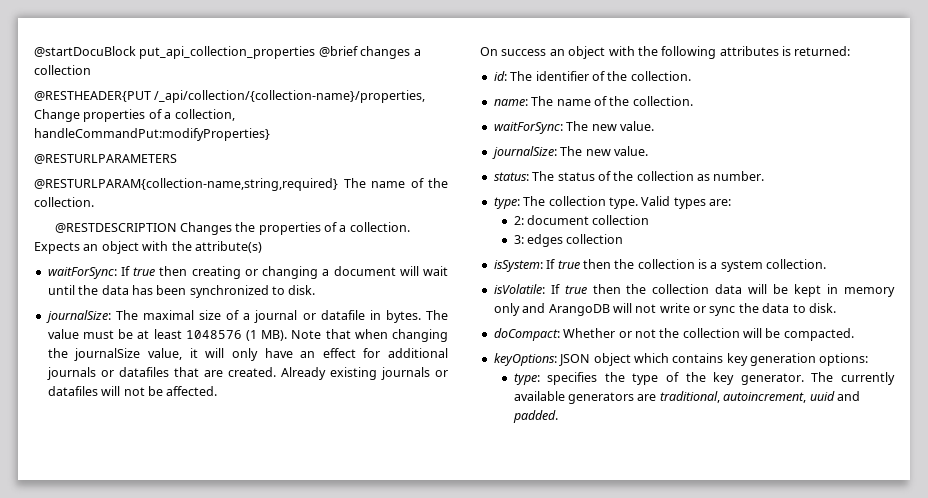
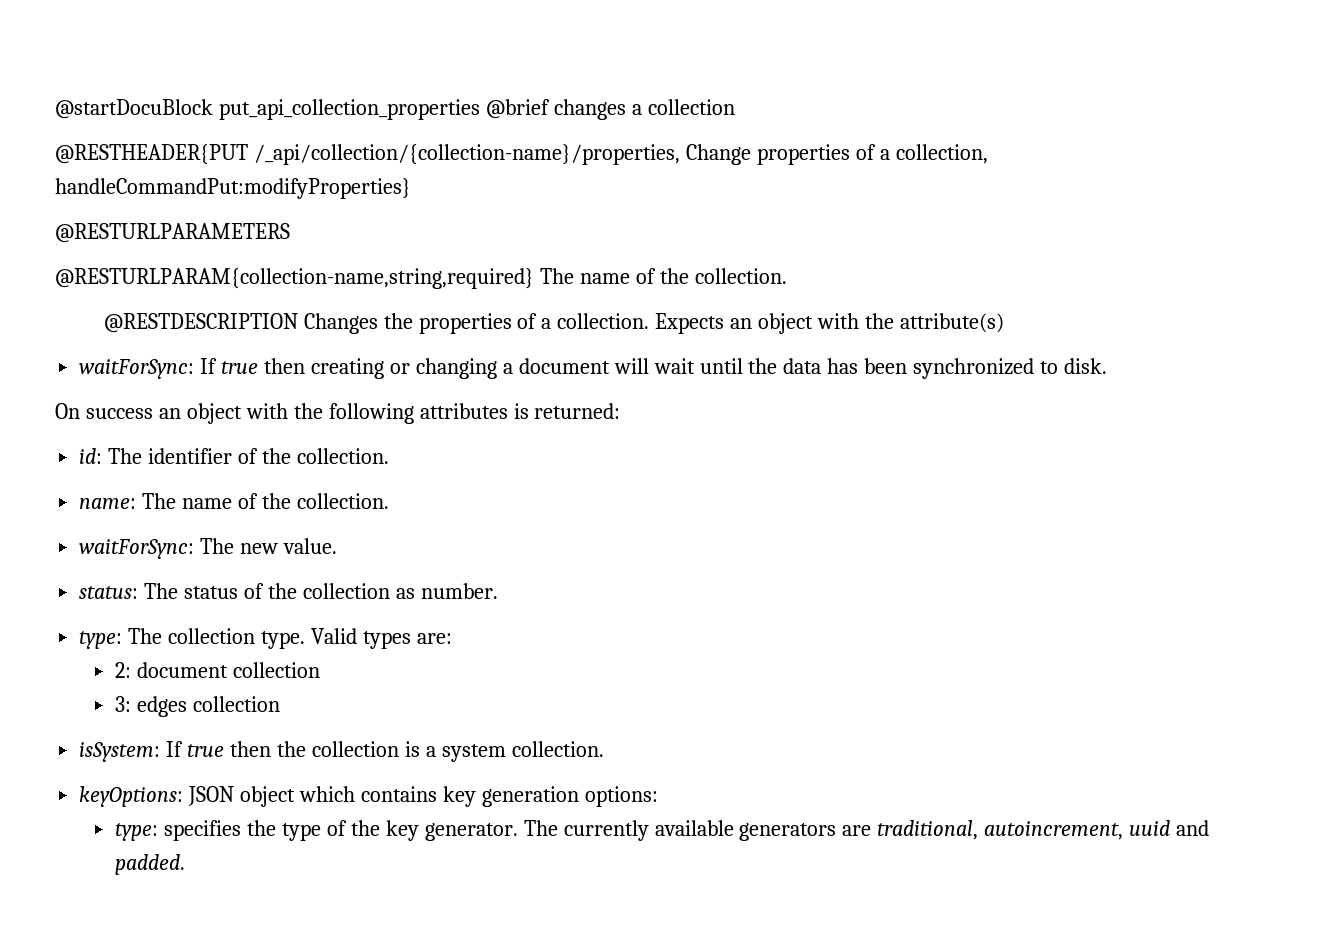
[45,310,449,323] [47,329,448,342] [47,348,448,361] [46,367,448,380] [47,386,218,396] // journalSize: The maximal size of a journal or datafile in bytes. The value must be at least 1048576 (1 MB). Note that when changing the journalSize value, it will only have an effect for additional journals or datafiles that are created. Already existing journals or datafiles will not be affected. -> (1108, 366) none
[491,146,648,159] // journalSize: The new value. -> (338, 546) none
[493,284,895,297] [493,303,836,316] [493,328,854,341] // isVolatile: If true then the collection data will be kept in memory only and ArangoDB will not write or sync the data to disk. // doCompact: Whether or not the collection will be compacted. -> (604, 749) none

